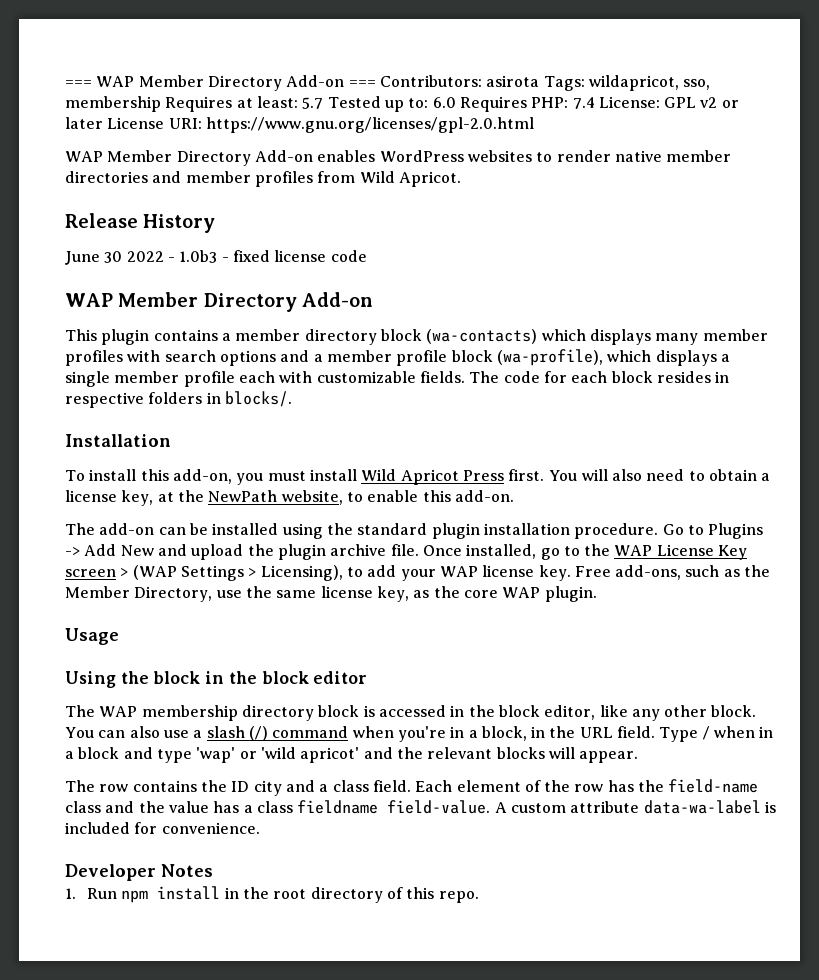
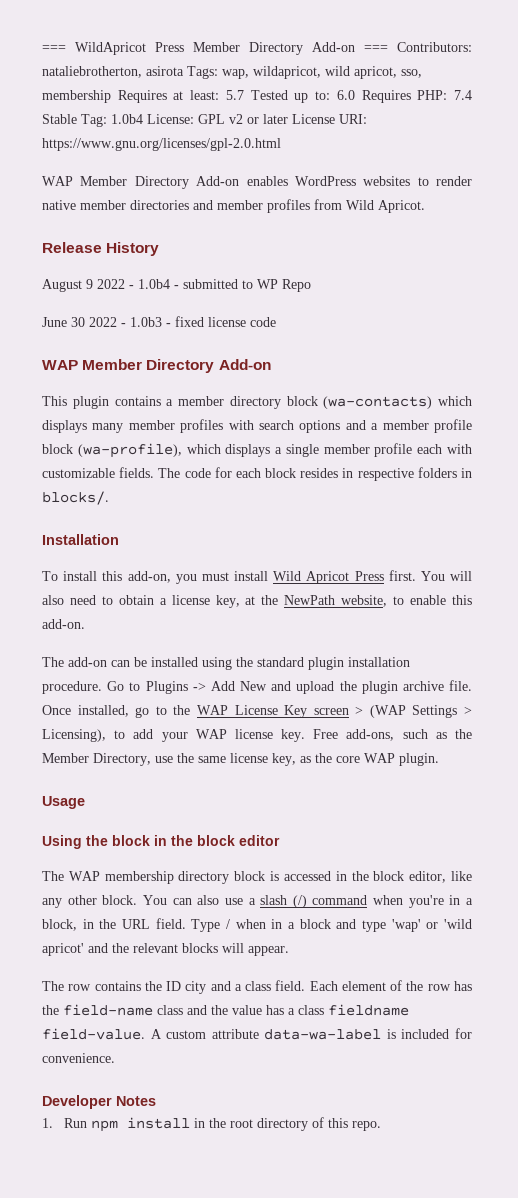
[65,76,135,87] === WAP -> [42,42,184,55] === WildApricot Press
(482, 81) none -> [42,66,142,78] nataliebrotherton,
[588,75,679,91] wildapricot, -> [222,66,397,79] wap, wildapricot, wild apricot,
(595, 103) none -> [42,114,143,127] Stable Tag: 1.0b4
(216, 223) none -> [42,279,311,292] // August 9 2022 - 1.0b4 - submitted to WP Repo

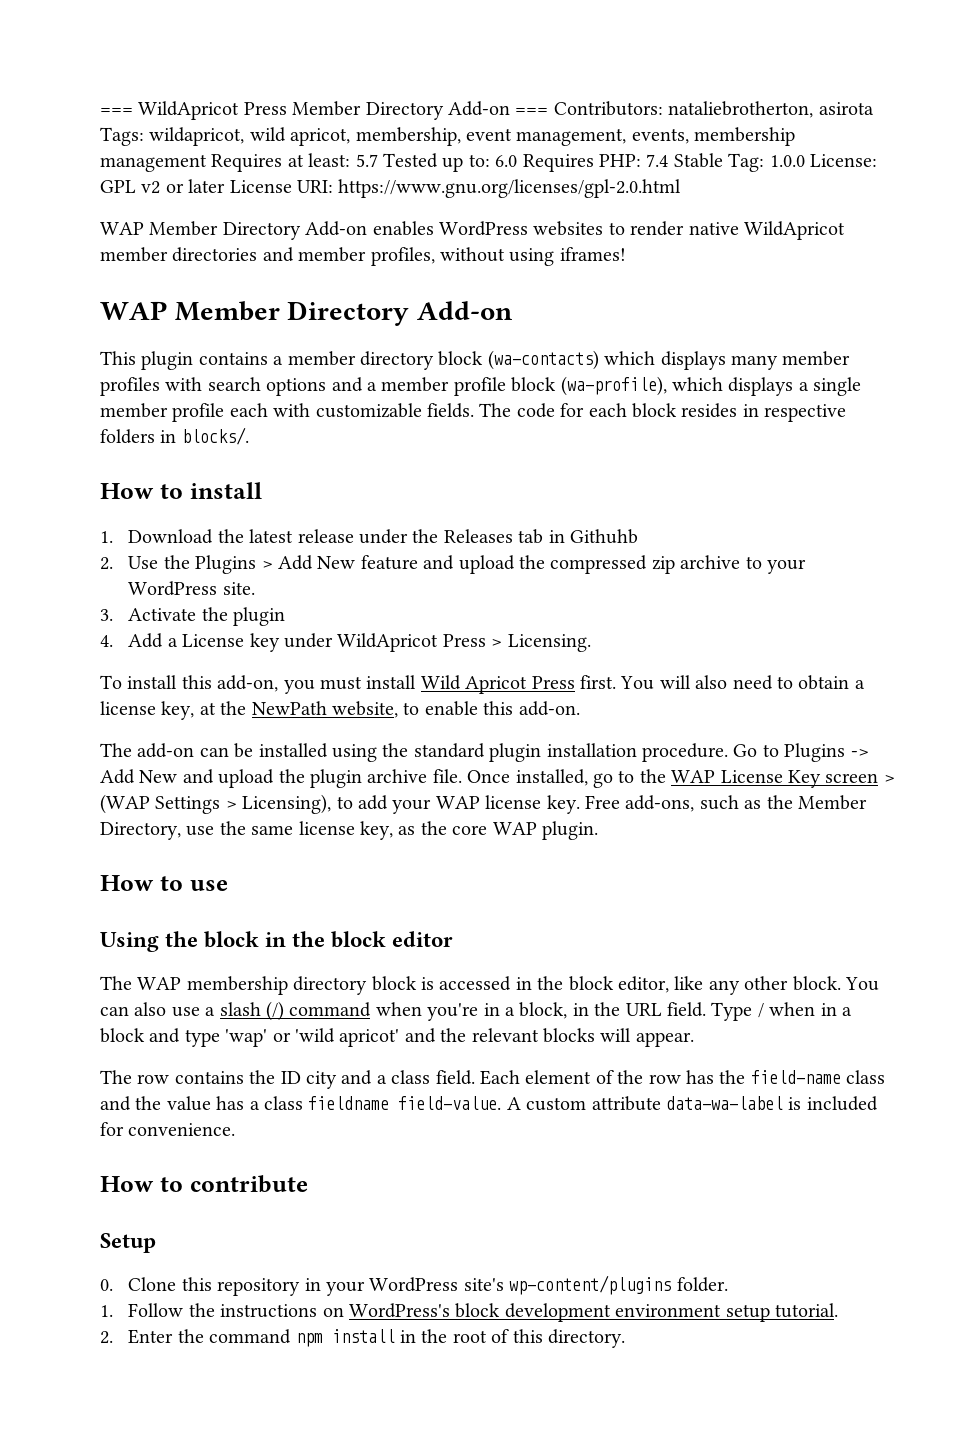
[222,69,249,79] wap, -> (144, 136) none
[401,69,422,78] [42,90,111,103] sso, membership -> [355,127,796,146] [100,154,207,172] membership, event management, events, membership management
[111,114,143,124] 1.0b4 -> [769,155,805,167] 1.0.0
(76, 205) none -> [743,221,845,240] WildApricot
[267,199,425,213] [42,242,160,256] [42,279,311,292] [42,316,276,327] profiles from Wild Apricot. // Release History // August 9 2022 - 1.0b4 - submitted to WP Repo // June 30 2022 - 1.0b3 - fixed license code -> [370,247,626,266] profiles, without using iframes!
[42,534,119,545] Installation -> [100,482,262,499] [100,529,638,544] [100,555,806,574] [128,581,255,596] [100,607,286,626] [100,633,591,652] How to install // 1. Download the latest release under the Releases tab in Githuhb // 2. Use the Plugins > Add New feature and upload the compressed zip archive to your WordPress site. // 3. Activate the plugin // 4. Add a License key under WildApricot Press > Licensing.
[42,796,85,809] Usage -> [100,875,228,891] How to use
[42,1095,156,1109] [42,1118,88,1128] Developer Notes // 1. Run -> [100,1175,308,1193] [100,1233,156,1253] [100,1275,728,1296] [100,1303,838,1322] [100,1329,292,1344] How to contribute // Setup // 0. Clone this repository in your WordPress site's wp-content/plugins folder. // 1. Follow the instructions on WordPress's block development environment setup tutorial. // 2. Enter the command
[257,1118,309,1131] directory -> (487, 1336) none
[352,1121,382,1131] repo. -> [547,1329,625,1348] directory.

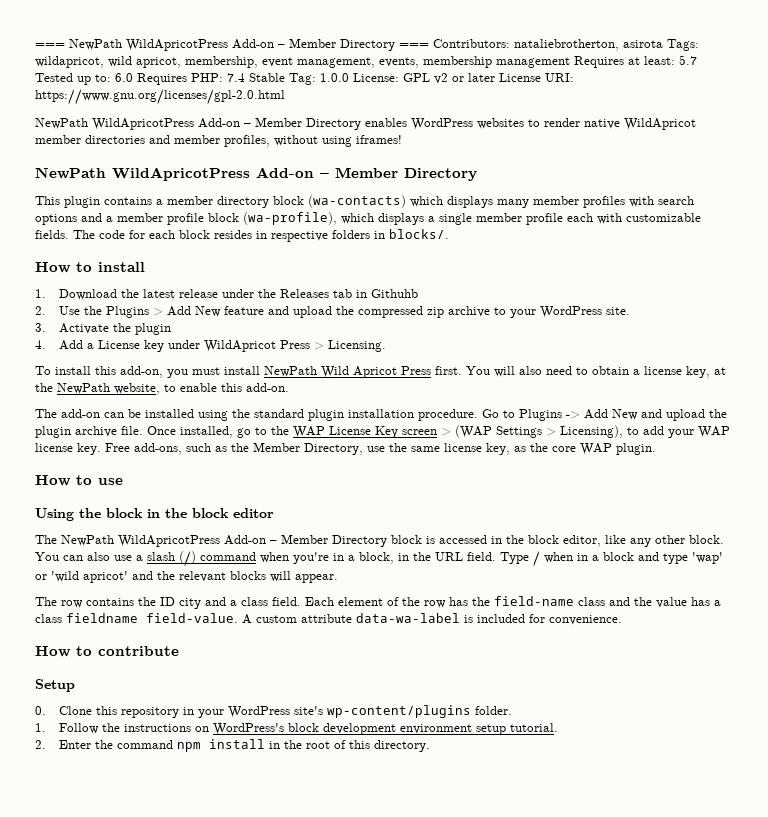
[100,101,510,120] === WildApricot Press Member Directory Add-on -> [35,38,395,51] === NewPath WildApricotPress Add-on – Member Directory
[100,221,368,240] WAP Member Directory Add-on -> [35,117,361,130] NewPath WildApricotPress Add-on – Member Directory
[100,301,513,326] WAP Member Directory Add-on -> [35,167,477,181] NewPath WildApricotPress Add-on – Member Directory
(417, 682) none -> [264,366,317,377] NewPath
[137,976,368,995] WAP membership directory -> [61,534,387,547] NewPath WildApricotPress Add-on – Member Directory

